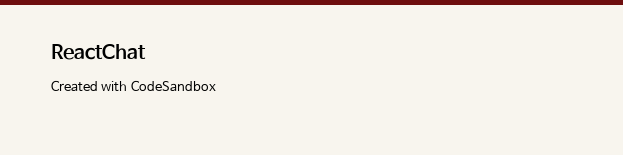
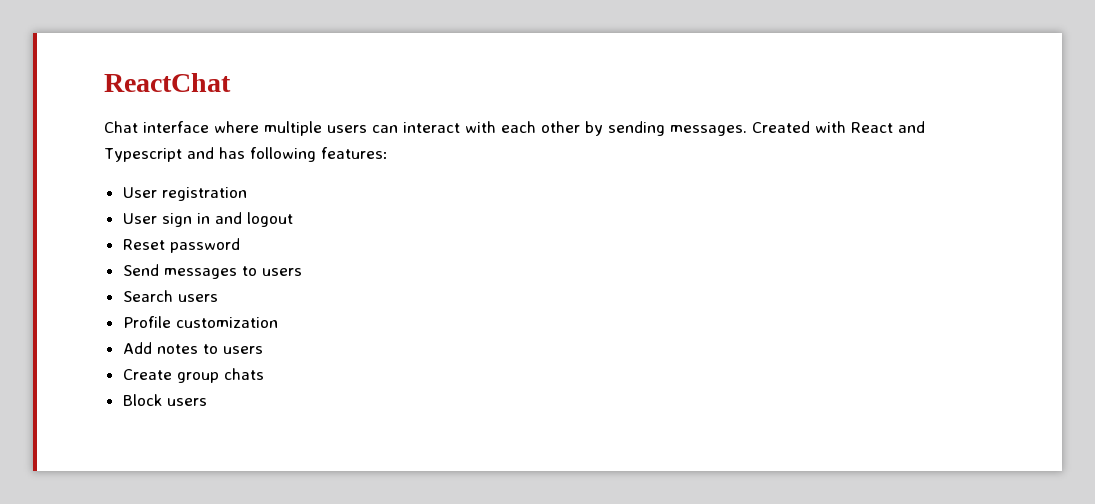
[51,80,216,92] Created with CodeSandbox -> [104,121,925,136] [104,147,388,162] [122,187,247,201] [122,212,293,227] [122,238,240,253] [122,264,302,279] [122,290,218,302] [122,316,278,328] [122,342,263,354] [122,368,264,383] [122,394,207,406] Chat interface where multiple users can interact with each other by sending messages. Created with React and Typescript and has following features: // User registration // User sign in and logout // Reset password // Send messages to users // Search users // Profile customization // Add notes to users // Create group chats // Block users

